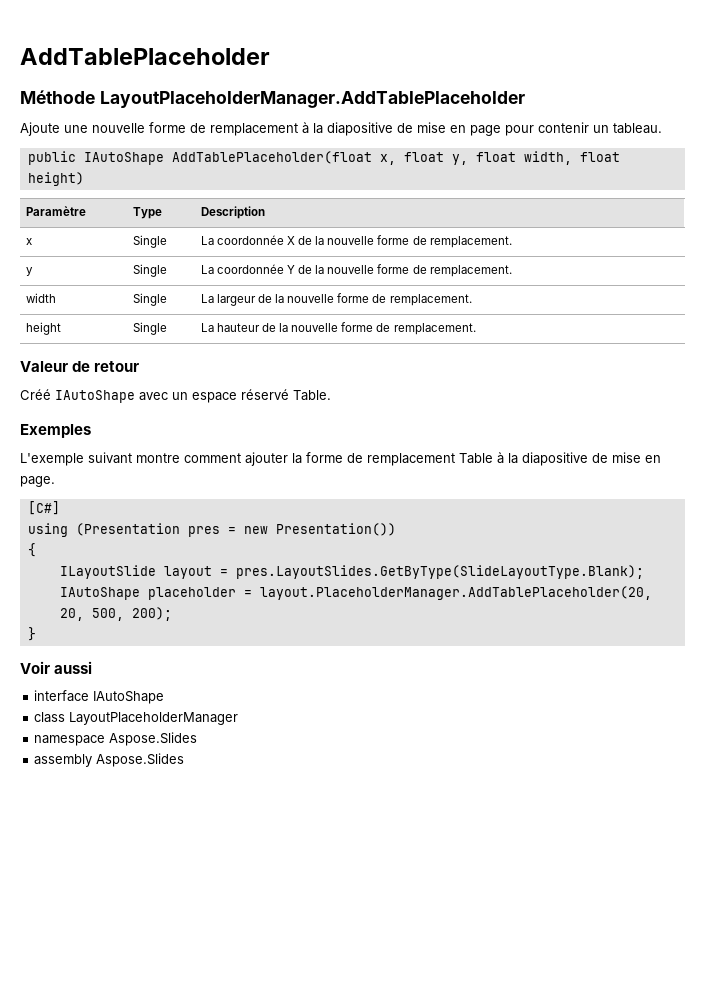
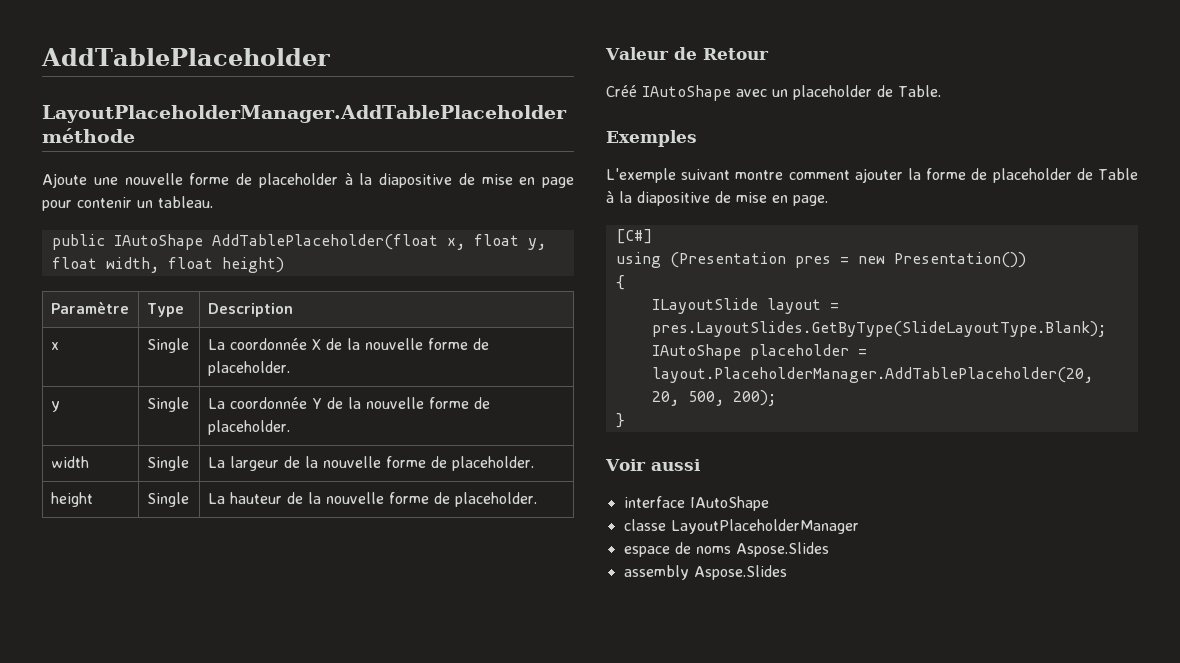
[20,90,95,104] Méthode -> (330, 57) none
(525, 99) none -> [42,128,135,143] méthode
[210,123,298,136] remplacement -> [258,173,338,188] placeholder
[429,236,512,248] remplacement. -> [207,361,290,376] placeholder.
[429,265,512,277] remplacement. -> [207,420,290,435] placeholder.
[389,294,472,306] remplacement. -> [451,456,534,471] placeholder.
[393,323,476,335] remplacement. -> [454,492,537,507] placeholder.
[94,361,140,372] retour -> [702,48,769,60] Retour
[192,389,289,403] espace réservé -> [793,85,893,100] placeholder de
[367,453,455,466] remplacement -> [992,168,1093,183] placeholder de
[34,712,66,723] class -> [623,519,666,531] classe
[34,735,106,746] namespace -> [623,542,731,557] espace de noms

